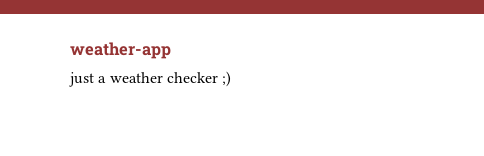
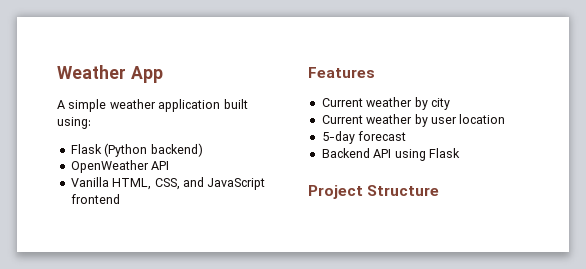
[70,42,171,59] [69,71,232,87] weather-app // just a weather checker ;) -> [57,65,163,83] [57,99,248,112] [57,117,91,129] [70,143,203,157] [70,160,170,173] [70,177,266,190] [70,194,120,204] [308,67,375,78] [321,97,450,110] [321,114,506,127] [321,131,407,144] [321,148,460,161] [308,185,440,199] Weather App // A simple weather application built using: // Flask (Python backend) // OpenWeather API // Vanilla HTML, CSS, and JavaScript frontend // Features // Current weather by city // Current weather by user location // 5-day forecast // Backend API using Flask // Project Structure

